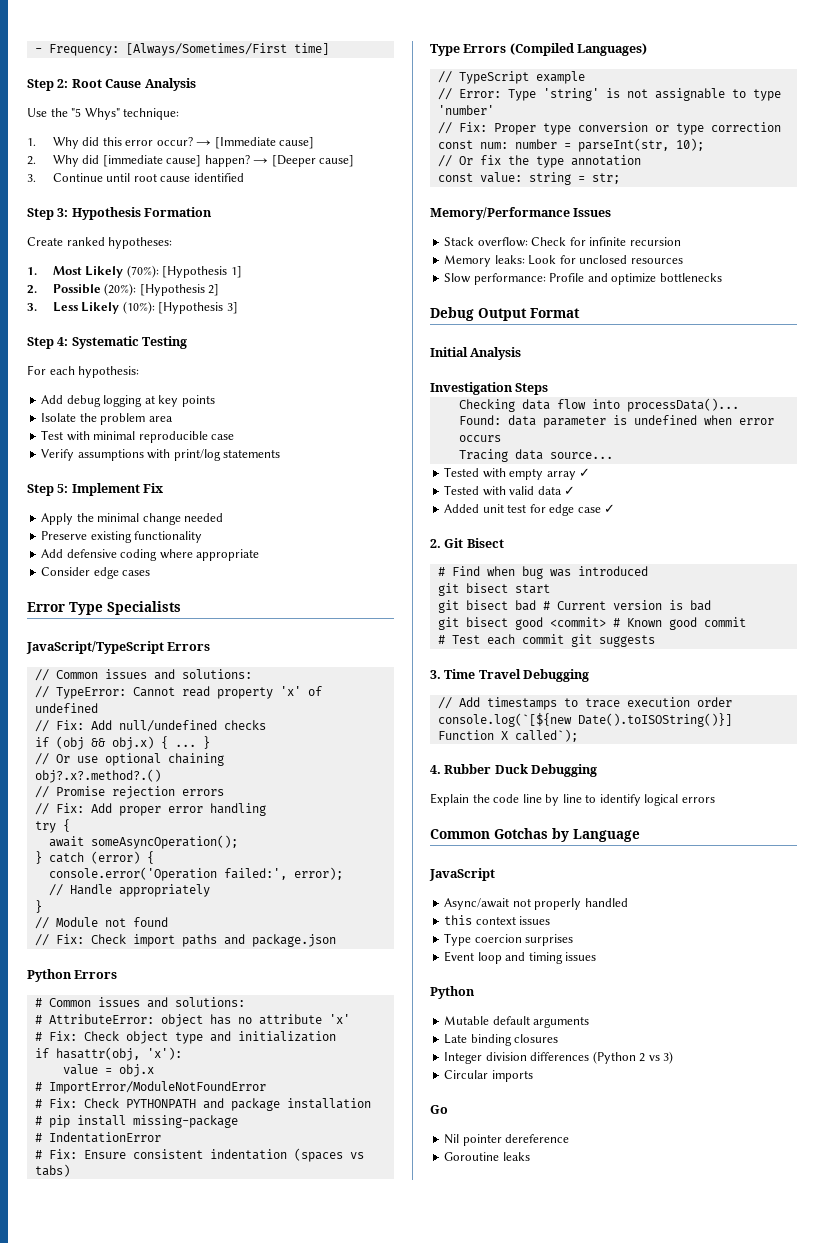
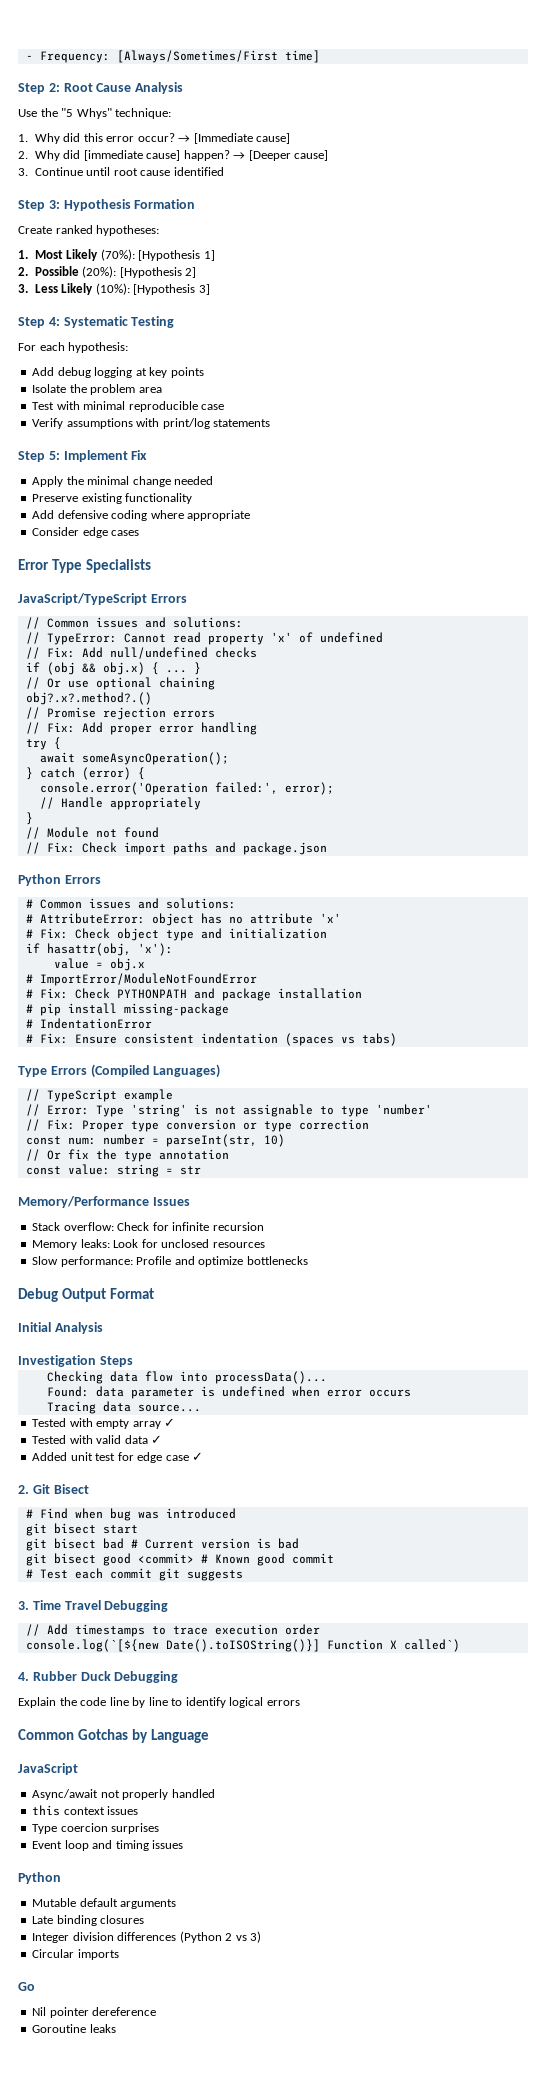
[675,138,704,151] 10); -> [263,1134,285,1147] 10)
[591,173,620,184] str; -> [179,1166,201,1175] str
[514,729,578,742] called`); -> [403,1639,460,1652] called`)

